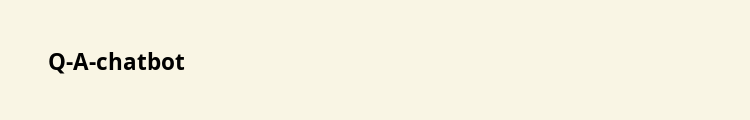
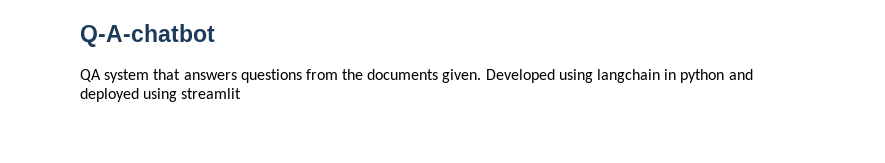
(185, 63) none -> [80,69,753,83] [80,88,242,102] // QA system that answers questions from the documents given. Developed using langchain in python and deployed using streamlit

